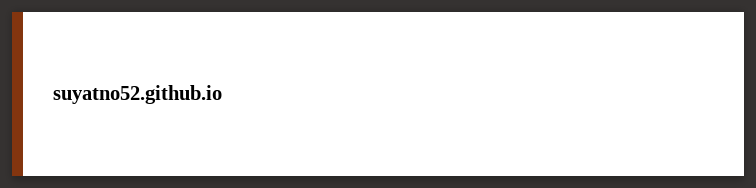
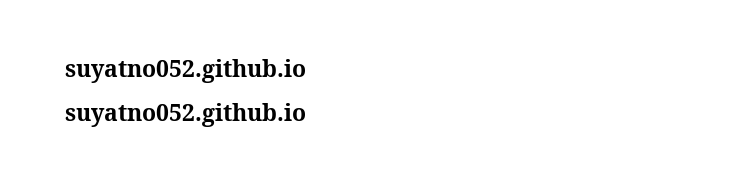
[53,85,222,104] suyatno52.github.io -> [65,59,306,83] [65,103,306,127] suyatno052.github.io // suyatno052.github.io

